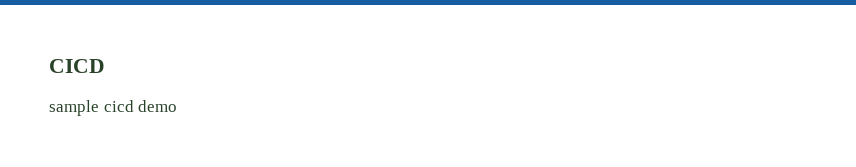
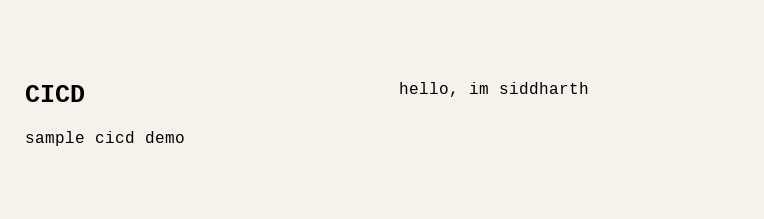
(178, 106) none -> [399,82,589,97] // hello, im siddharth

